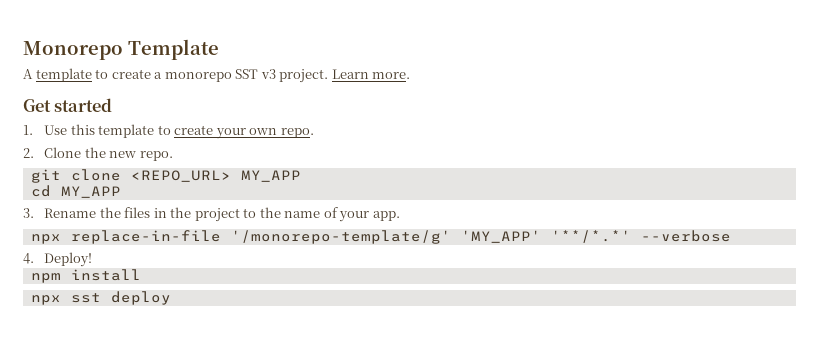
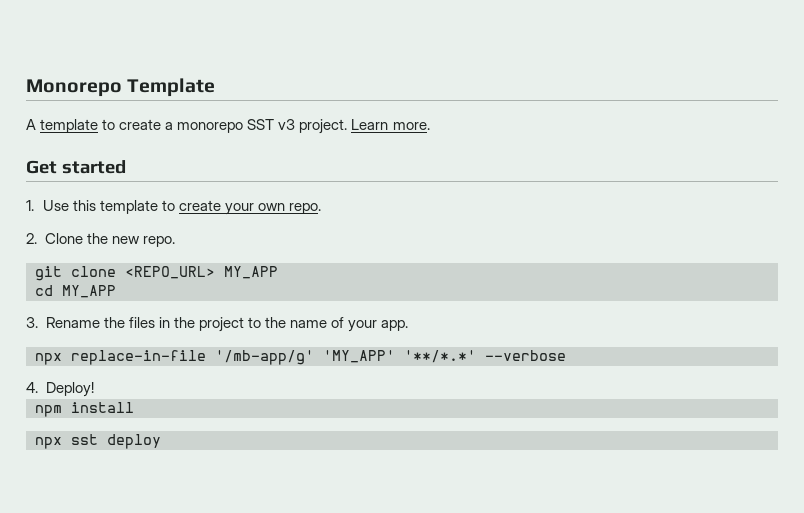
[230,230,451,244] '/monorepo-template/g' -> [215,350,314,365] '/mb-app/g'

